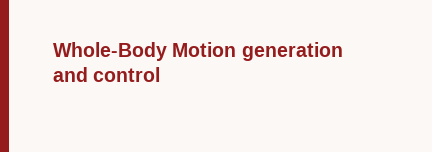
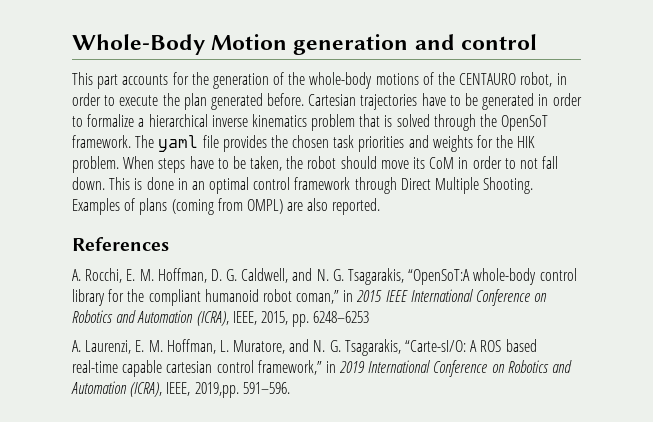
(161, 74) none -> [72,72,567,89] [72,93,582,110] [72,114,549,131] [72,135,536,152] [72,156,559,173] [72,177,534,194] [72,198,381,215] [72,237,169,251] [72,268,577,285] [72,289,548,306] [72,310,370,327] [72,339,537,356] [72,360,573,377] [71,381,290,398] // This part accounts for the generation of the whole-body motions of the CENTAURO robot, in order to execute the plan generated before. Cartesian trajectories have to be generated in order to formalize a hierarchical inverse kinematics problem that is solved through the OpenSoT framework. The yaml file provides the chosen task priorities and weights for the HIK problem. When steps have to be taken, the robot should move its CoM in order to not fall down. This is done in an optimal control framework through Direct Multiple Shooting. Examples of plans (coming from OMPL) are also reported. // References // A. Rocchi, E. M. Hoffman, D. G. Caldwell, and N. G. Tsagarakis, “OpenSoT:A whole-body control library for the compliant humanoid robot coman,” in 2015 IEEE International Conference on Robotics and Automation (ICRA), IEEE, 2015, pp. 6248–6253 // A. Laurenzi, E. M. Hoffman, L. Muratore, and N. G. Tsagarakis, “Carte-sI/O: A ROS based real-time capable cartesian control framework,” in 2019 International Conference on Robotics and Automation (ICRA), IEEE, 2019,pp. 591–596.

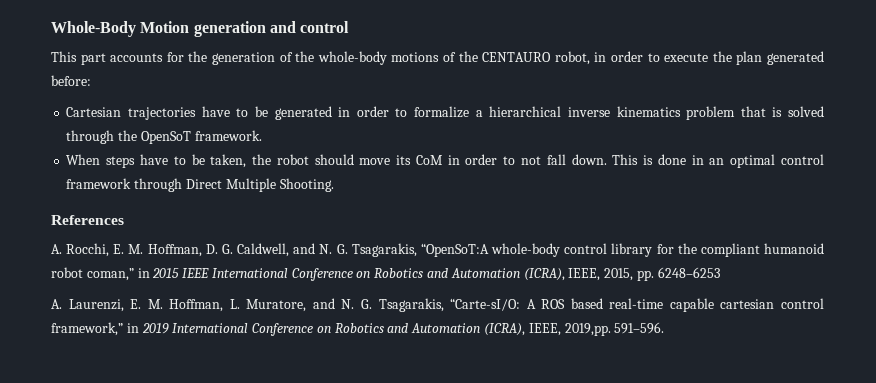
[267,93,305,106] before. -> [51,75,91,86] before: //
[135,135,536,152] [72,156,119,173] The yaml file provides the chosen task priorities and weights for the HIK problem. -> (262, 135) //
[72,198,381,215] Examples of plans (coming from OMPL) are also reported. -> (334, 185) none

